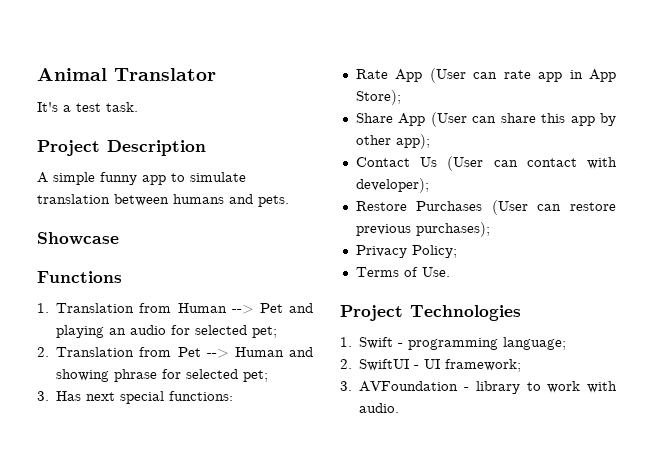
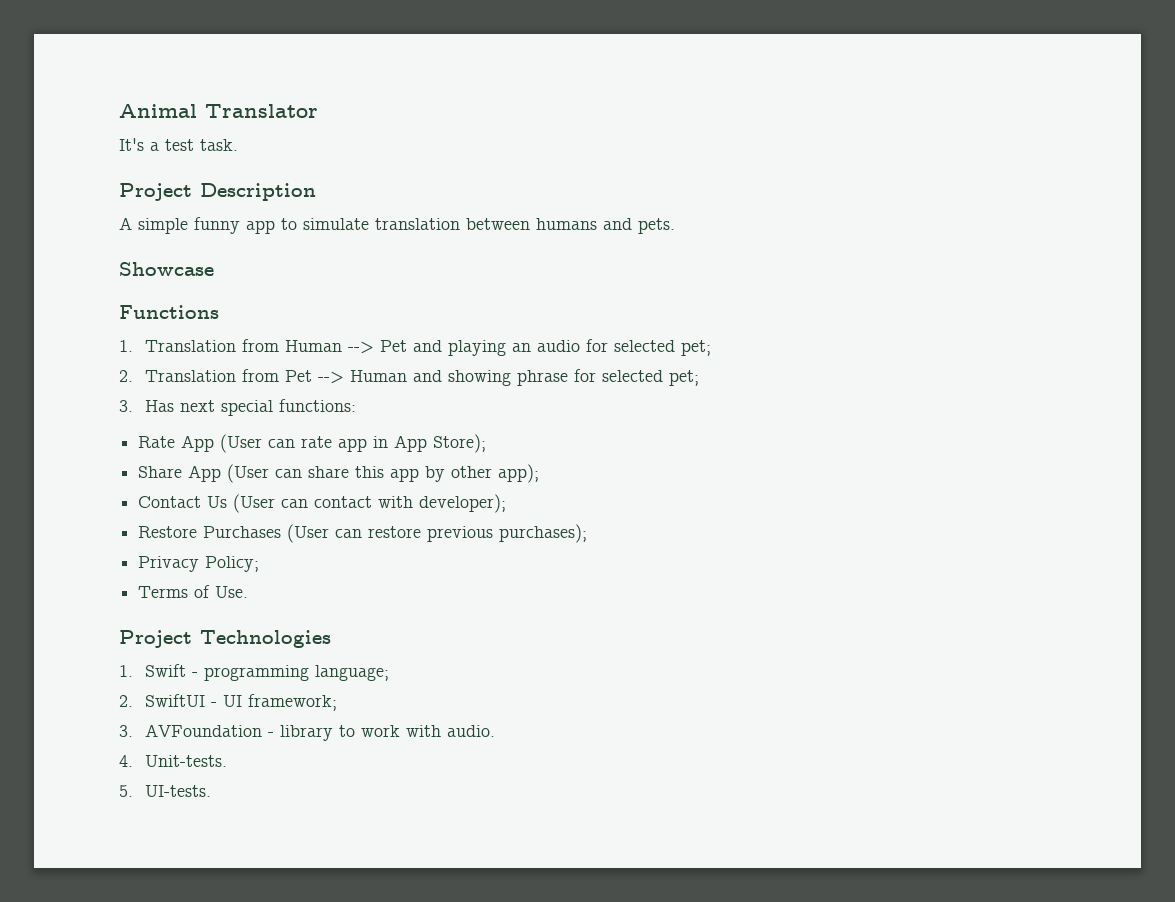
(400, 408) none -> [119,755,227,767] [119,785,211,797] // 4. Unit-tests. // 5. UI-tests.

